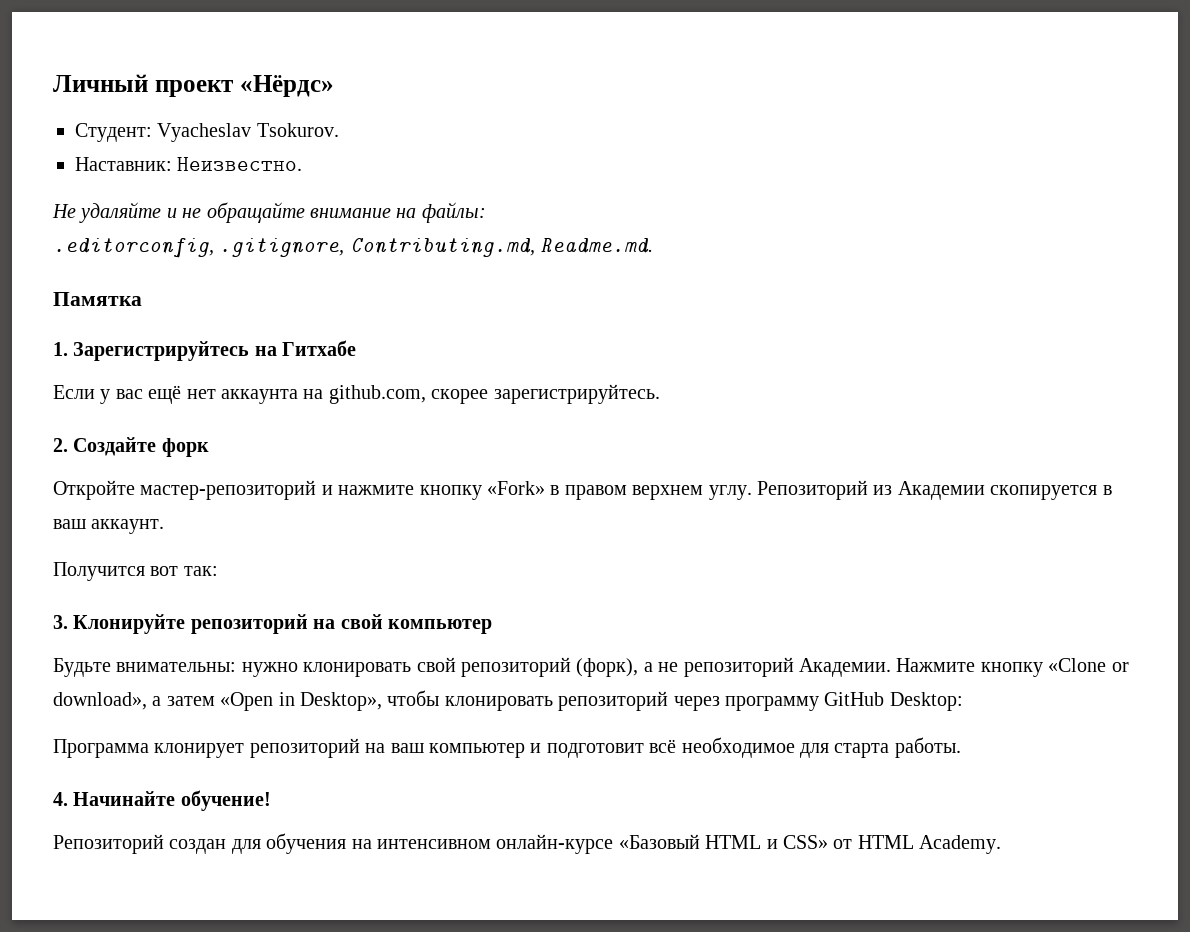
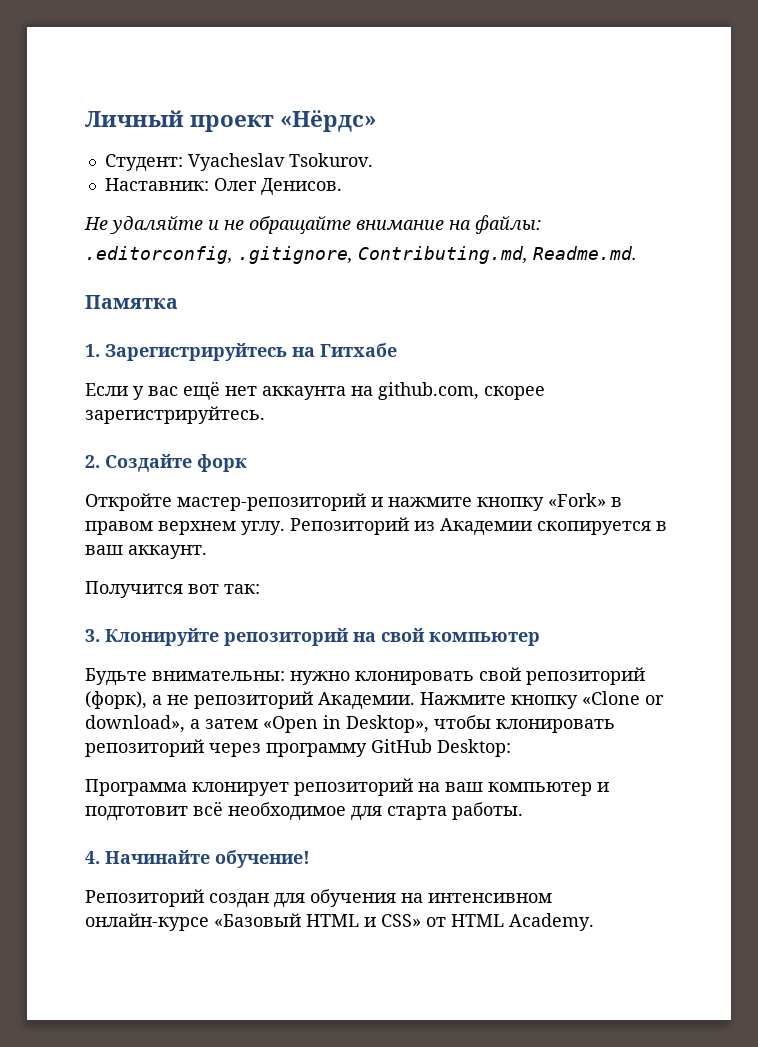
[177,157,303,171] Неизвестно. -> [213,178,342,196] Олег Денисов.

